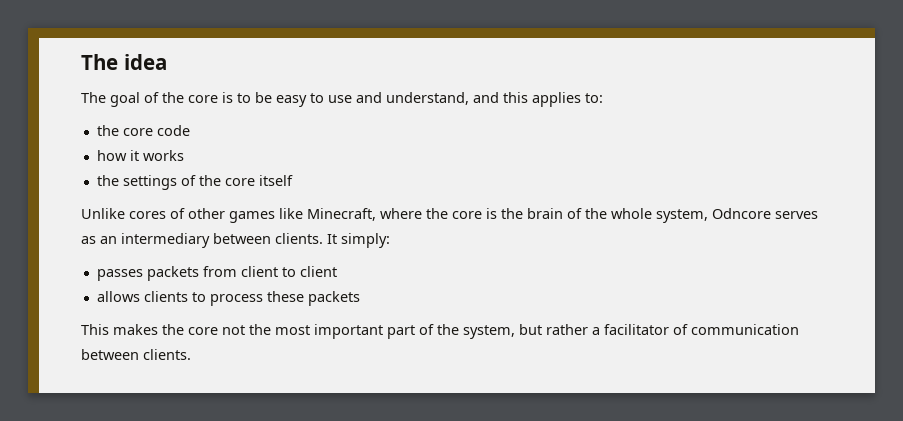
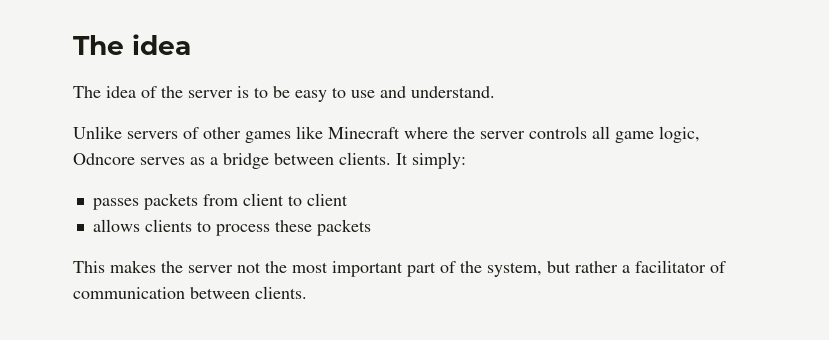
[110,92,218,107] goal of the core -> [106,86,233,98] idea of the server
[386,92,603,107] [96,125,190,136] [96,150,184,161] [96,175,293,190] understand, and this applies to: // the core code // how it works // the settings of the core itself -> [411,86,495,98] understand.
[129,211,166,219] cores -> [127,131,178,139] servers
[307,208,376,221] Minecraft, -> [328,127,400,139] Minecraft
[452,208,708,223] core is the brain of the whole system, -> [480,126,700,143] server controls all game logic,
[100,233,210,248] an intermediary -> [210,153,269,169] a bridge
[188,327,218,335] core -> [188,265,233,273] server

